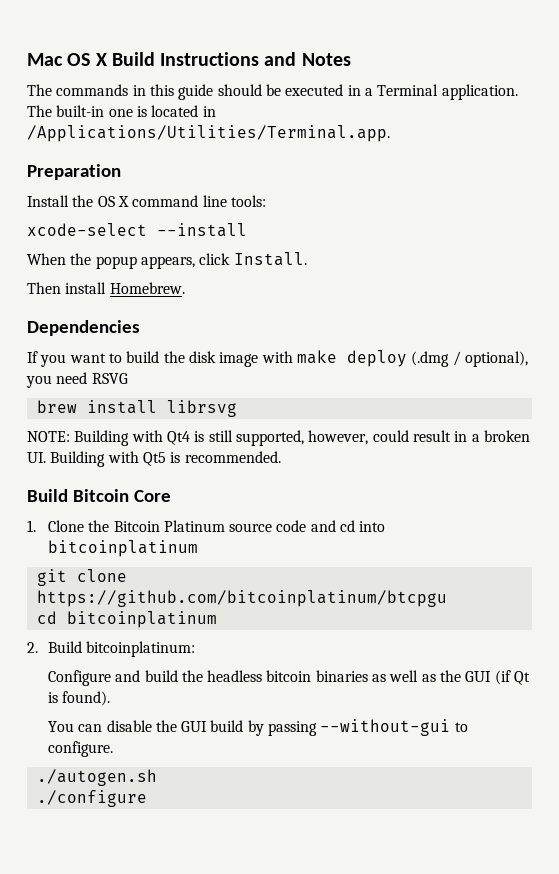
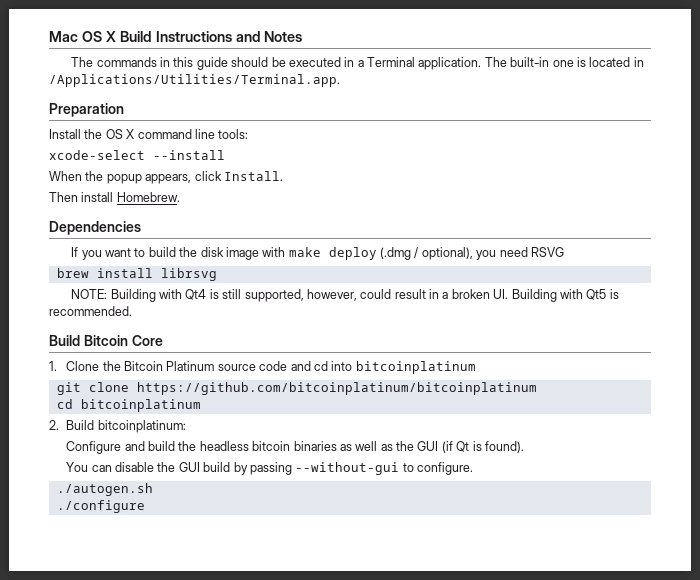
[36,590,447,607] https://github.com/bitcoinplatinum/btcpgu -> [136,382,537,395] https://github.com/bitcoinplatinum/bitcoinplatinum

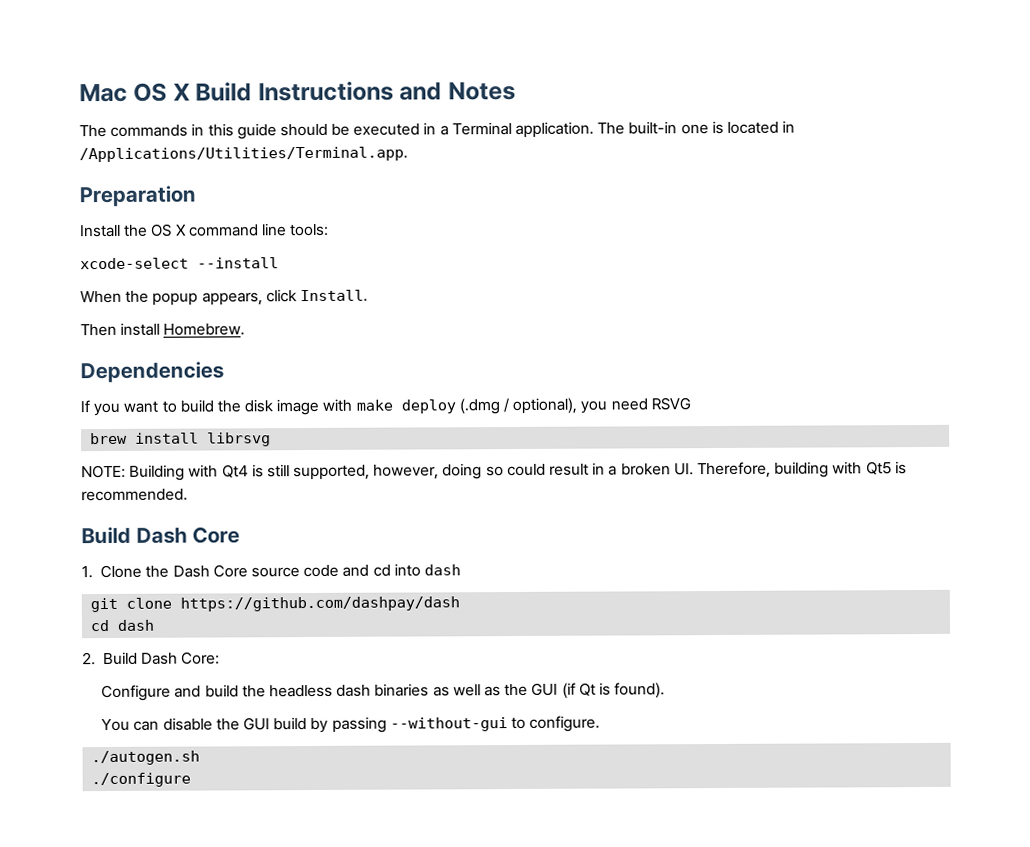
(357, 295) none -> [442,463,504,480] doing so
[511,289,557,302] Building -> [696,461,830,479] Therefore, building
[83,335,128,346] Bitcoin -> [135,527,188,544] Dash
[124,361,215,371] Bitcoin Platinum -> [172,564,248,578] Dash Core
[355,361,476,374] bitcoinplatinum -> [423,564,461,576] dash
[136,382,537,395] [56,399,201,412] https://github.com/bitcoinplatinum/bitcoinplatinum // cd bitcoinplatinum -> [180,596,461,612] [90,619,156,632] https://github.com/dashpay/dash // cd dash
[97,420,186,433] bitcoinplatinum: -> [140,651,221,665] Dash Core:
[252,441,291,451] bitcoin -> [336,684,372,697] dash

